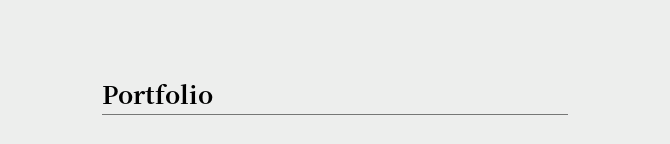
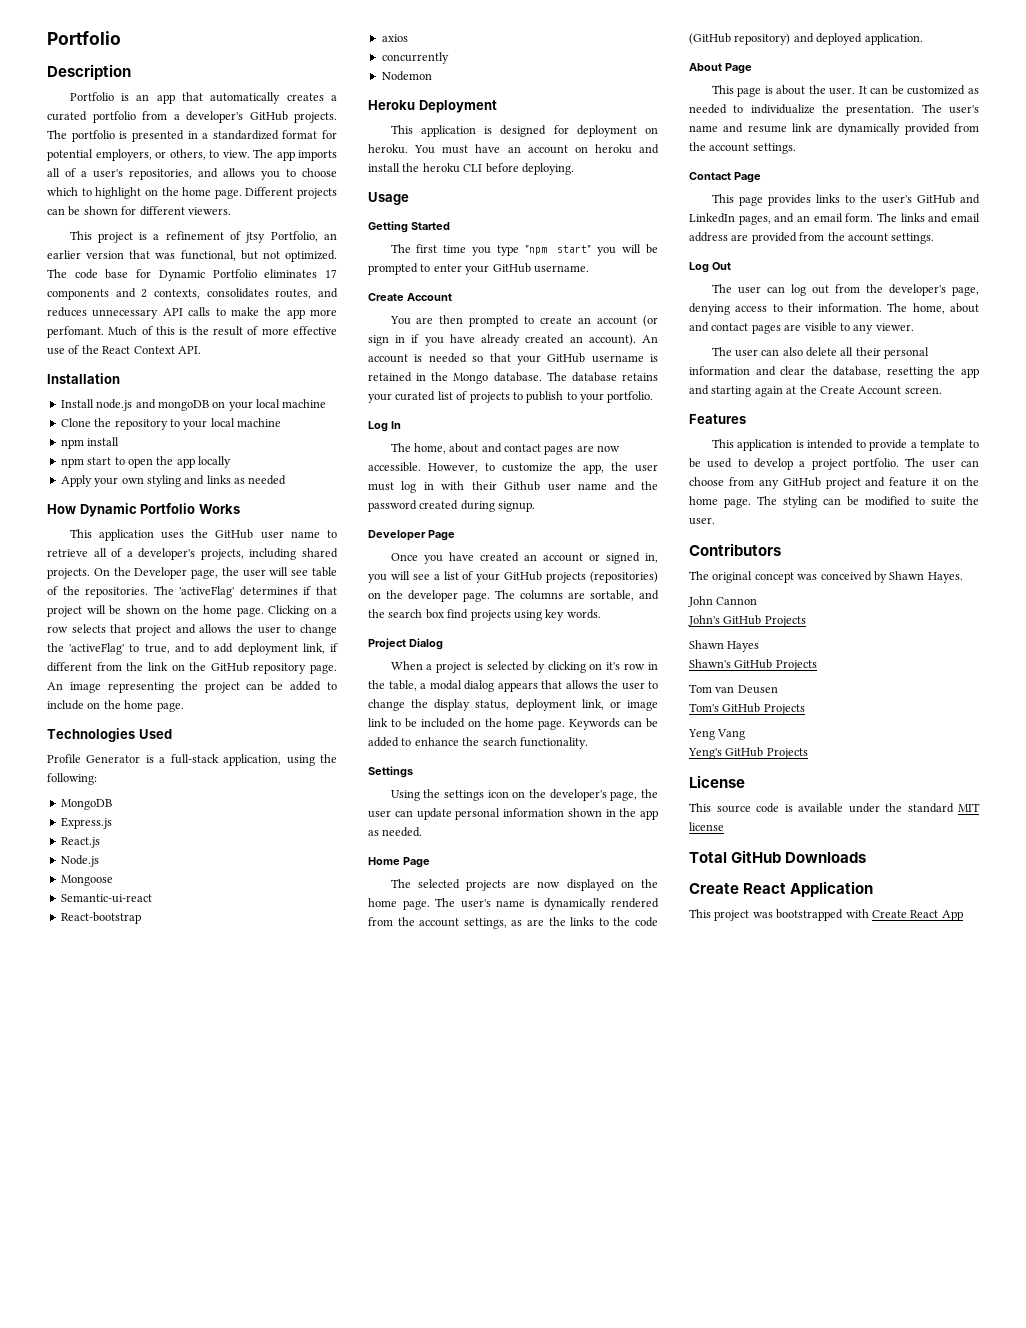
[102,83,213,104] Portfolio -> [47,31,121,45] [47,64,131,80] [69,92,337,104] [47,111,337,123] [47,130,337,142] [47,149,337,161] [47,168,337,180] [47,187,337,199] [47,206,231,216] [69,231,337,243] [47,250,337,262] [47,269,337,281] [47,288,338,300] [47,307,337,319] [47,326,338,338] [47,345,201,355] [47,373,120,384] [60,399,327,411] [60,418,281,430] [60,437,120,449] [60,456,231,468] [60,475,287,487] [47,503,240,517] [69,529,337,541] [47,548,338,560] [47,567,337,579] [47,586,337,598] [47,605,337,617] [47,624,337,636] [47,643,339,655] [47,662,337,674] [47,681,337,693] [47,700,184,712] [47,728,172,742] [47,754,337,766] [47,773,97,785] [60,799,112,810] [60,817,112,829] [60,837,100,848] [60,855,99,867] [60,875,113,886] [60,894,152,903] [60,912,141,924] [381,34,408,42] [381,52,449,64] [381,71,432,81] [368,100,497,113] [390,125,658,137] [368,144,659,154] [368,163,574,175] [368,192,409,205] [368,221,450,233] [390,244,658,256] [368,263,589,275] [368,293,452,301] [389,315,658,327] [368,334,658,346] [368,353,658,365] [368,372,658,384] [368,391,654,403] [368,421,401,432] [390,443,621,455] [368,462,658,474] [368,481,658,493] [368,500,536,512] [368,530,455,541] [390,552,658,564] [368,571,658,583] [368,590,659,602] [368,609,601,621] [368,638,443,650] [390,661,658,673] [368,680,658,692] [368,699,658,711] [368,718,658,730] [368,737,588,749] [368,766,413,778] [390,789,658,801] [368,808,658,820] [368,827,423,837] [368,857,430,868] [390,879,658,891] [368,898,659,910] [368,917,658,929] [689,33,923,45] [689,63,752,74] [711,85,979,97] [689,104,979,116] [689,123,979,135] [689,142,796,154] [689,172,761,183] [711,194,980,206] [689,213,980,225] [689,232,935,244] [689,262,731,273] [711,284,979,296] [689,303,979,315] [689,322,914,334] [711,347,930,359] [689,366,979,378] [689,385,942,397] [689,414,746,424] [711,439,979,451] [689,458,979,470] [689,477,979,489] [689,496,979,508] [689,517,715,525] [689,543,781,556] [689,571,963,583] [688,596,758,607] [688,615,806,627] [689,640,760,652] [689,659,817,671] [689,684,778,694] [689,703,805,715] [688,729,746,740] [688,747,808,759] [689,775,745,788] [689,803,980,813] [689,822,724,831] [689,850,867,863] [689,881,874,897] [689,909,963,921] Portfolio // Description // Portfolio is an app that automatically creates a curated portfolio from a developer's GitHub projects. The portfolio is presented in a standardized format for potential employers, or others, to view. The app imports all of a user's repositories, and allows you to choose which to highlight on the home page. Different projects can be shown for different viewers. // This project is a refinement of jtsy Portfolio, an earlier version that was functional, but not optimized. The code base for Dynamic Portfolio eliminates 17 components and 2 contexts, consolidates routes, and reduces unnecessary API calls to make the app more perfomant. Much of this is the result of more effective use of the React Context API. // Installation // Install node.js and mongoDB on your local machine // Clone the repository to your local machine // npm install // npm start to open the app locally // Apply your own styling and links as needed // How Dynamic Portfolio Works // This application uses the GitHub user name to retrieve all of a developer's projects, including shared projects. On the Developer page, the user will see table of the repositories. The 'activeFlag' determines if that project will be shown on the home page. Clicking on a row selects that project and allows the user to change the 'activeFlag' to true, and to add deployment link, if different from the link on the GitHub repository page. An image representing the project can be added to include on the home page. // Technologies Used // Profile Generator is a full-stack application, using the following: // MongoDB // Express.js // React.js // Node.js // Mongoose // Semantic-ui-react // React-bootstrap // axios // concurrently // Nodemon // Heroku Deployment // This application is designed for deployment on heroku. You must have an account on heroku and install the heroku CLI before deploying. // Usage // Getting Started // The first time you type "npm start" you will be prompted to enter your GitHub username. // Create Account // You are then prompted to create an account (or sign in if you have already created an account). An account is needed so that your GitHub username is retained in the Mongo database. The database retains your curated list of projects to publish to your portfolio. // Log In // The home, about and contact pages are now accessible. However, to customize the app, the user must log in with their Github user name and the password created during signup. // Developer Page // Once you have created an account or signed in, you will see a list of your GitHub projects (repositories) on the developer page. The columns are sortable, and the search box find projects using key words. // Project Dialog // When a project is selected by clicking on it's row in the table, a modal dialog appears that allows the user to change the display status, deployment link, or image link to be included on the home page. Keywords can be added to enhance the search functionality. // Settings // Using the settings icon on the developer's page, the user can update personal information shown in the app as needed. // Home Page // The selected projects are now displayed on the home page. The user's name is dynamically rendered from the account settings, as are the links to the code (GitHub repository) and deployed application. // About Page // This page is about the user. It can be customized as needed to individualize the presentation. The user's name and resume link are dynamically provided from the account settings. // Contact Page // This page provides links to the user's GitHub and LinkedIn pages, and an email form. The links and email address are provided from the account settings. // Log Out // The user can log out from the developer's page, denying access to their information. The home, about and contact pages are visible to any viewer. // The user can also delete all their personal information and clear the database, resetting the app and starting again at the Create Account screen. // Features // This application is intended to provide a template to be used to develop a project portfolio. The user can choose from any GitHub project and feature it on the home page. The styling can be modified to suite the user. // Contributors // The original concept was conceived by Shawn Hayes. // John Cannon // John's GitHub Projects // Shawn Hayes // Shawn's GitHub Projects // Tom van Deusen // Tom's GitHub Projects // Yeng Vang // Yeng's GitHub Projects // License // This source code is available under the standard MIT license // Total GitHub Downloads // Create React Application // This project was bootstrapped with Create React App

